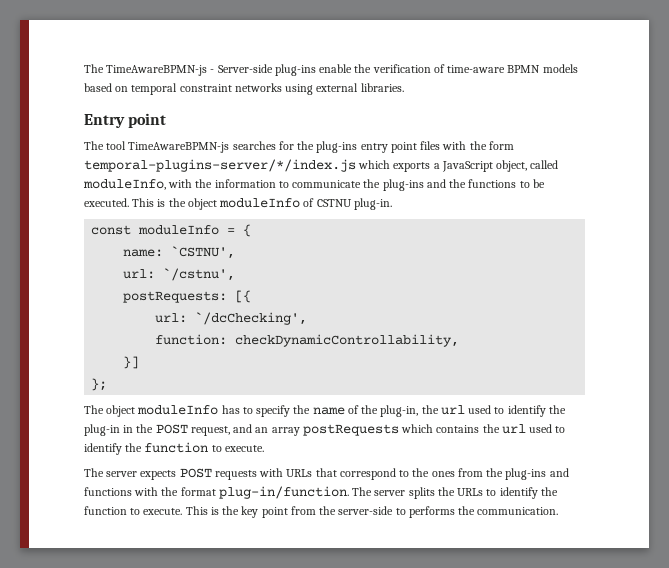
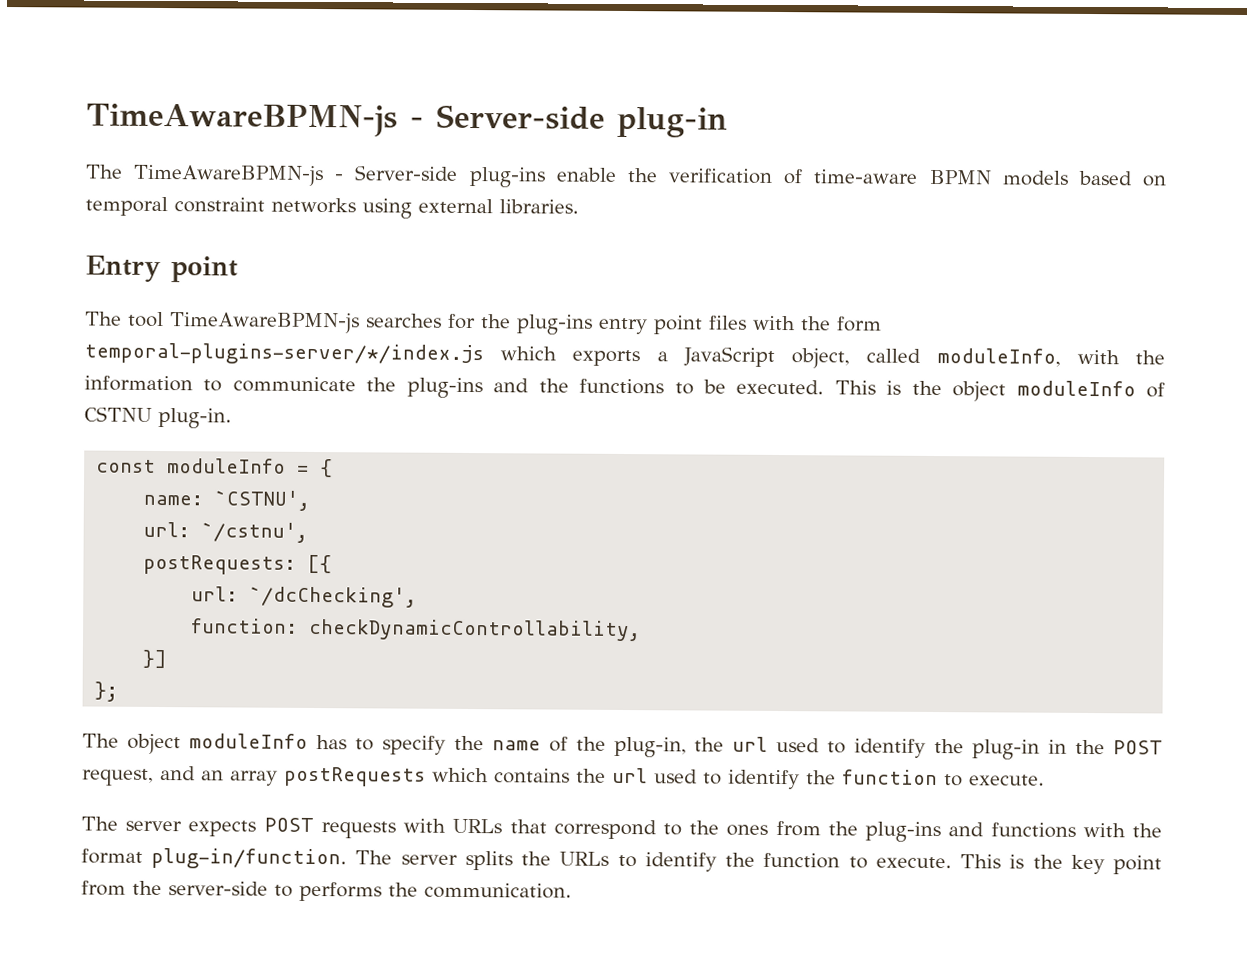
(84, 68) none -> [86,103,728,138] TimeAwareBPMN-js - Server-side plug-in //

